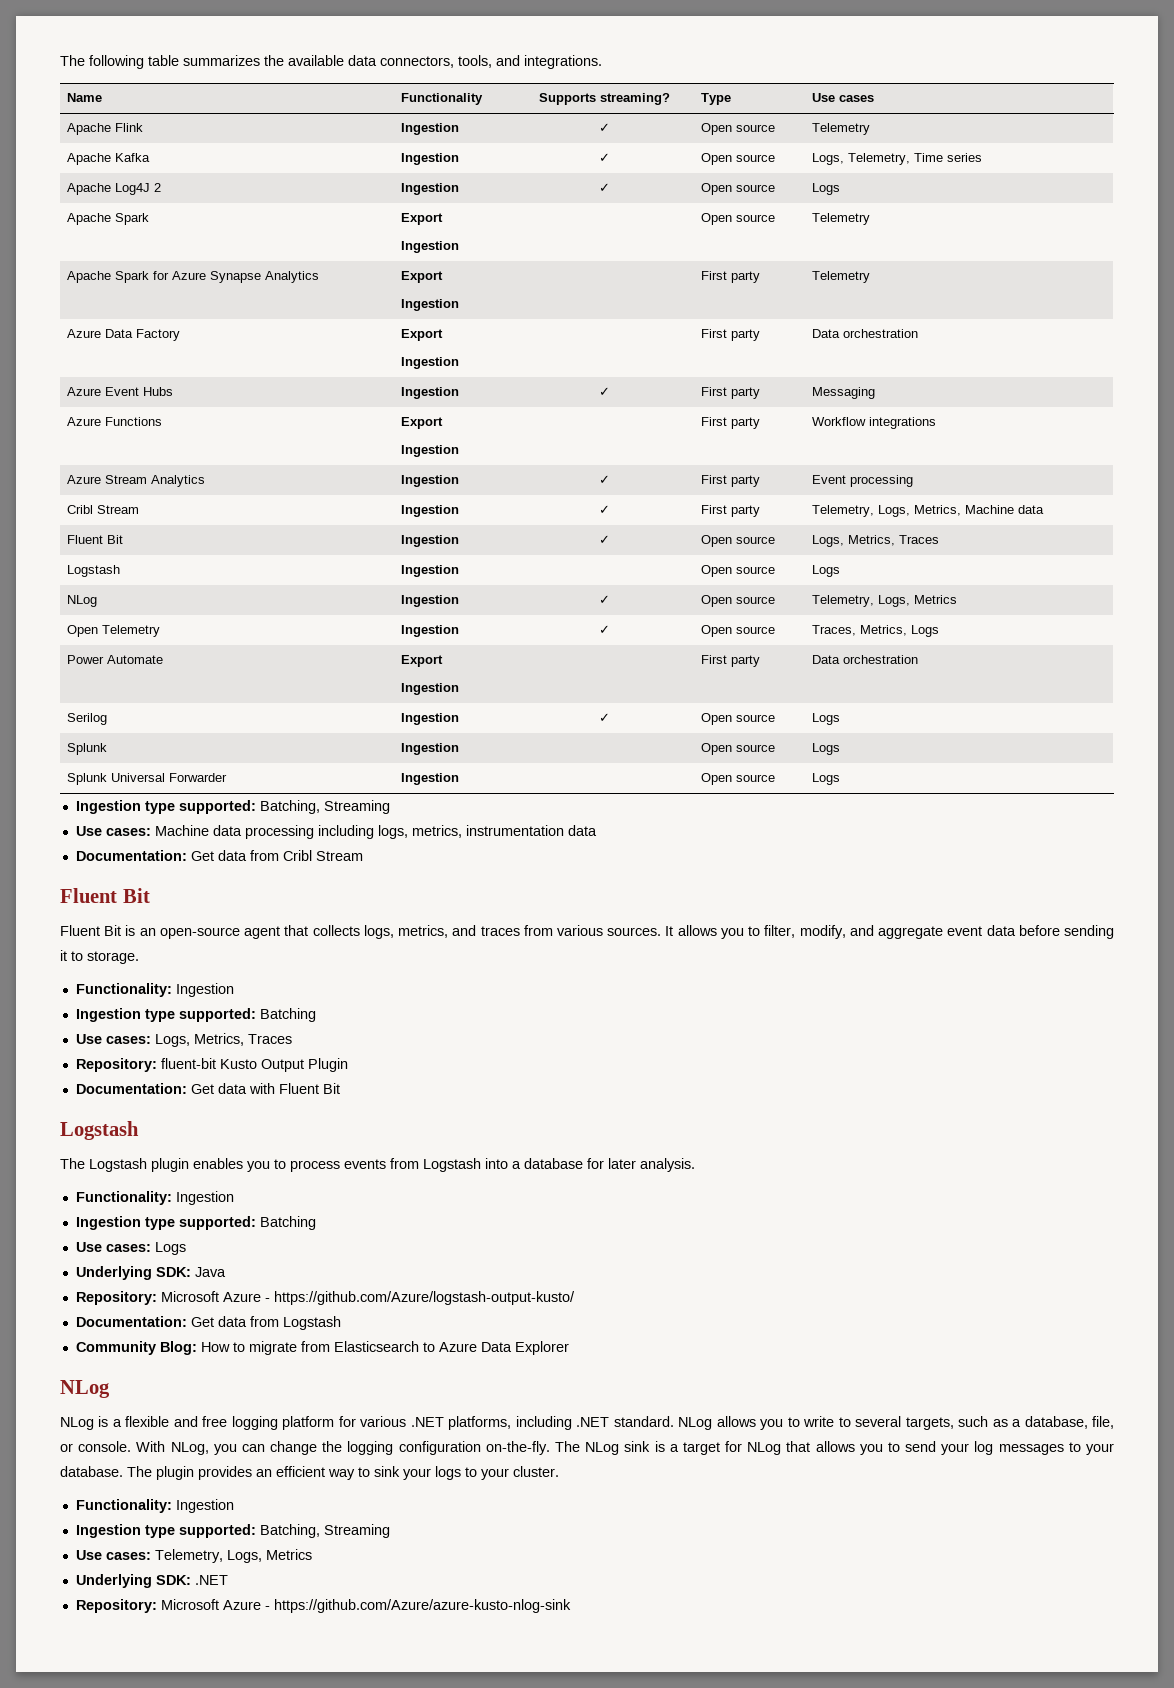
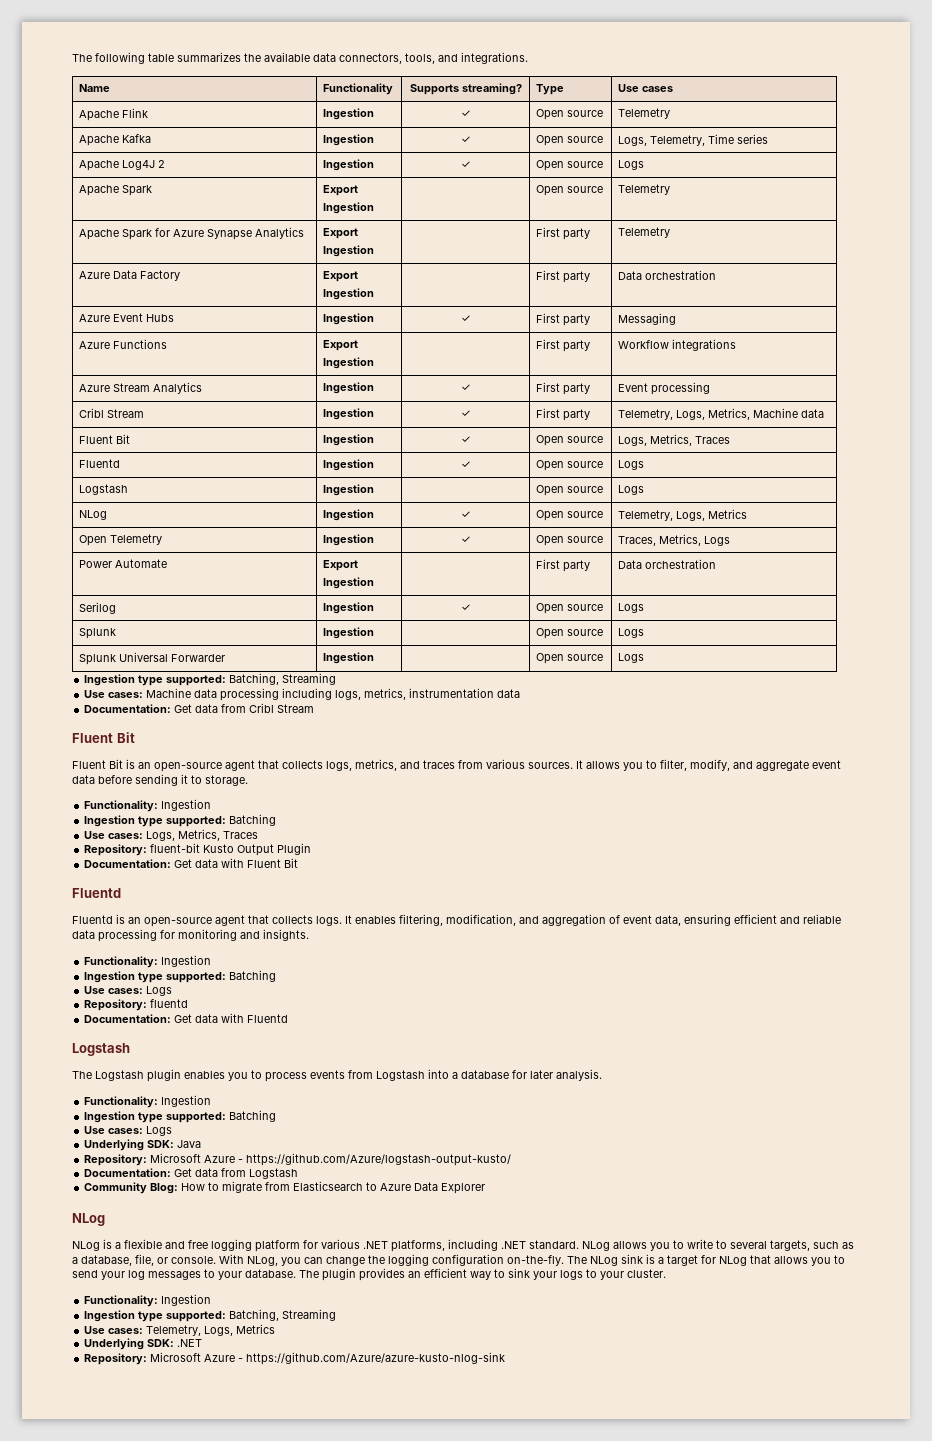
(939, 539) none -> [79,459,121,468] [323,459,375,471] [460,461,471,468] [536,460,604,471] [618,460,645,470] // Fluentd | Ingestion | ✓ | Open source | Logs
(340, 1088) none -> [72,888,121,898] [72,914,841,927] [72,929,309,942] [84,955,212,968] [84,970,277,983] [84,986,173,996] [84,999,189,1011] [84,1013,289,1023] // Fluentd // Fluentd is an open-source agent that collects logs. It enables filtering, modification, and aggregation of event data, ensuring efficient and reliable data processing for monitoring and insights. // Functionality: Ingestion // Ingestion type supported: Batching // Use cases: Logs // Repository: fluentd // Documentation: Get data with Fluentd

